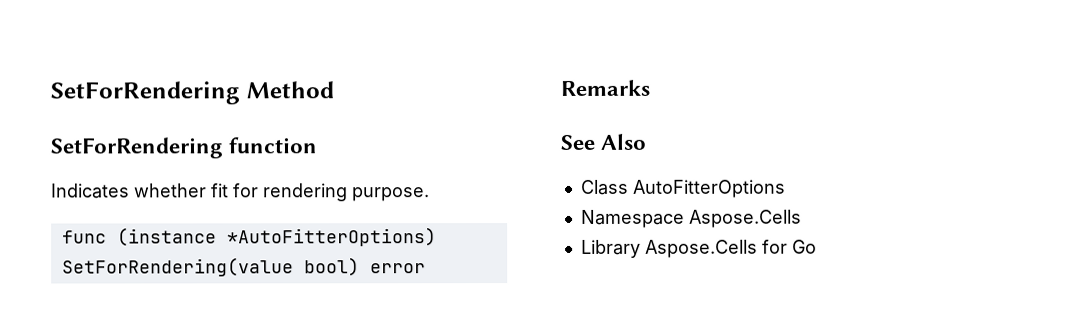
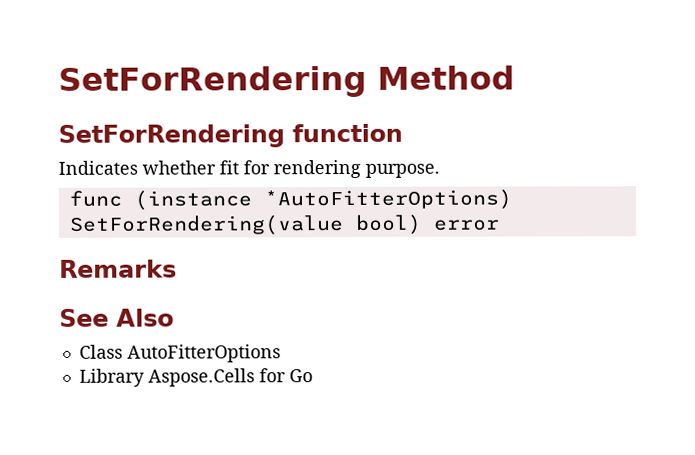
[580,209,802,228] // Namespace Aspose.Cells -> (281, 353) none

